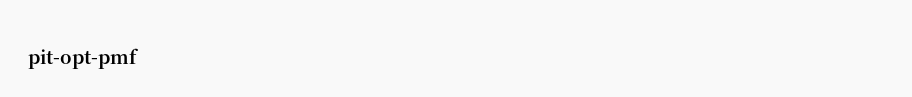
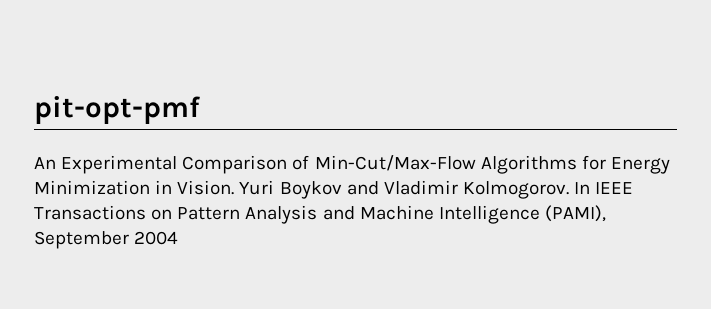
(139, 58) none -> [34,155,670,174] [34,180,634,199] [34,205,606,224] [34,231,179,249] // An Experimental Comparison of Min-Cut/Max-Flow Algorithms for Energy Minimization in Vision. Yuri Boykov and Vladimir Kolmogorov. In IEEE Transactions on Pattern Analysis and Machine Intelligence (PAMI), September 2004

